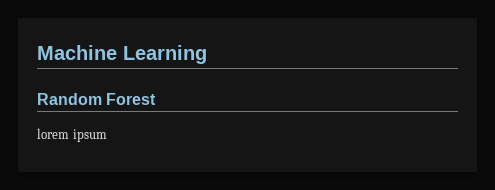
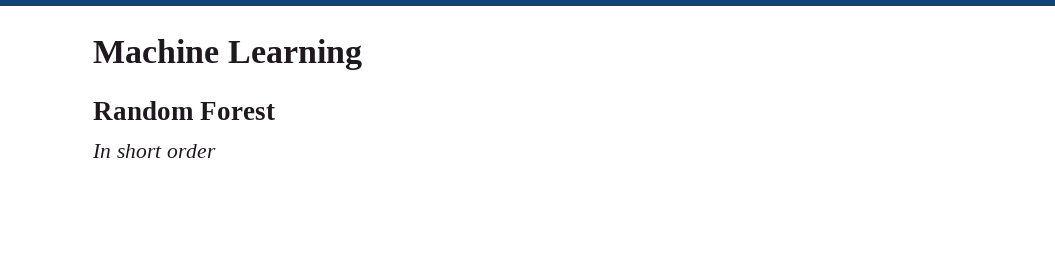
[37,128,107,142] lorem ipsum -> [92,144,216,158] In short order

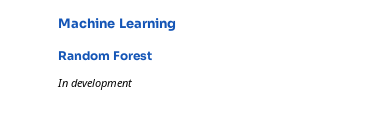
[116,144,216,158] short order -> [71,79,132,90] development

